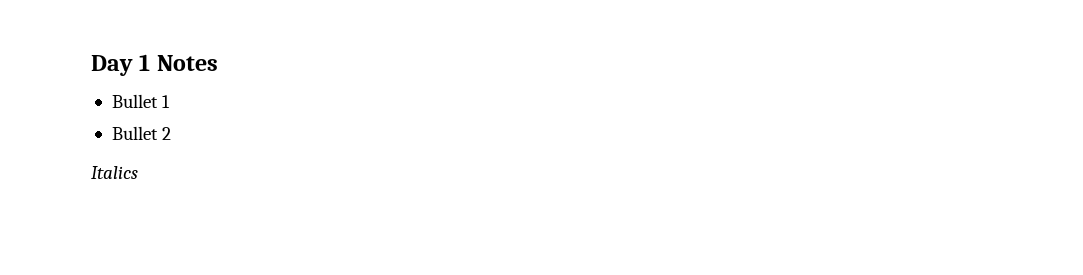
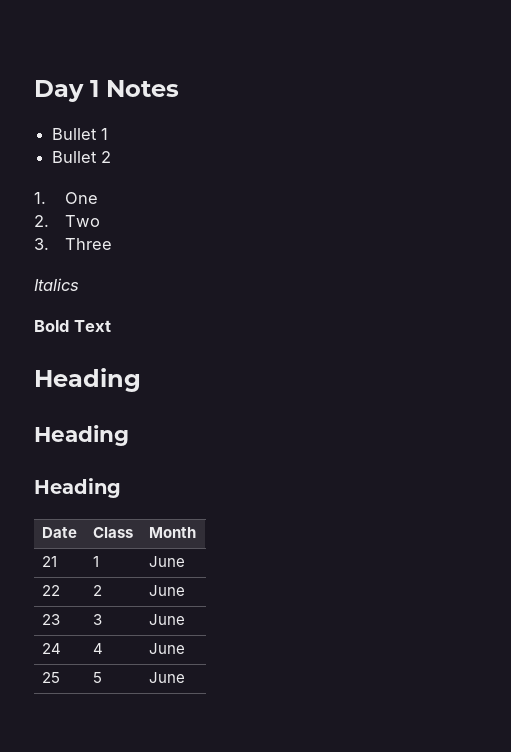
[91,166,138,179] Italics -> [34,192,99,204] [34,215,101,227] [34,238,113,250] [34,278,79,291] [34,320,111,332] [34,368,141,392] [34,425,129,446] [34,478,121,498] [41,527,77,538] [92,527,133,538] [148,527,196,538] [41,556,57,567] [92,556,99,567] [148,556,185,567] [41,585,60,596] [92,585,102,596] [148,585,185,596] [41,614,60,625] [92,614,102,625] [148,614,185,625] [41,643,61,654] [92,643,103,654] [148,643,185,654] [41,672,60,683] [92,672,102,683] [148,672,185,683] 1. One // 2. Two // 3. Three // Italics // Bold Text // Heading // Heading // Heading // Date | Class | Month // 21 | 1 | June // 22 | 2 | June // 23 | 3 | June // 24 | 4 | June // 25 | 5 | June

